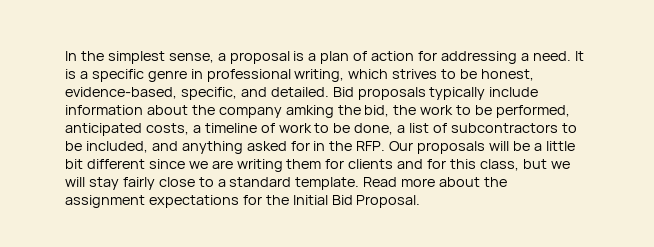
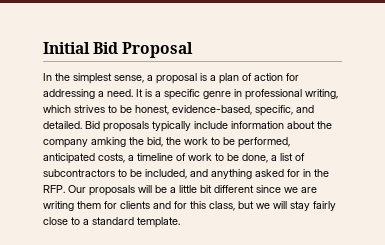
(65, 56) none -> [43,42,194,58] Initial Bid Proposal //
[363,177,508,187] [65,195,421,208] Read more about the assignment expectations for the Initial Bid Proposal. -> (180, 222) none

